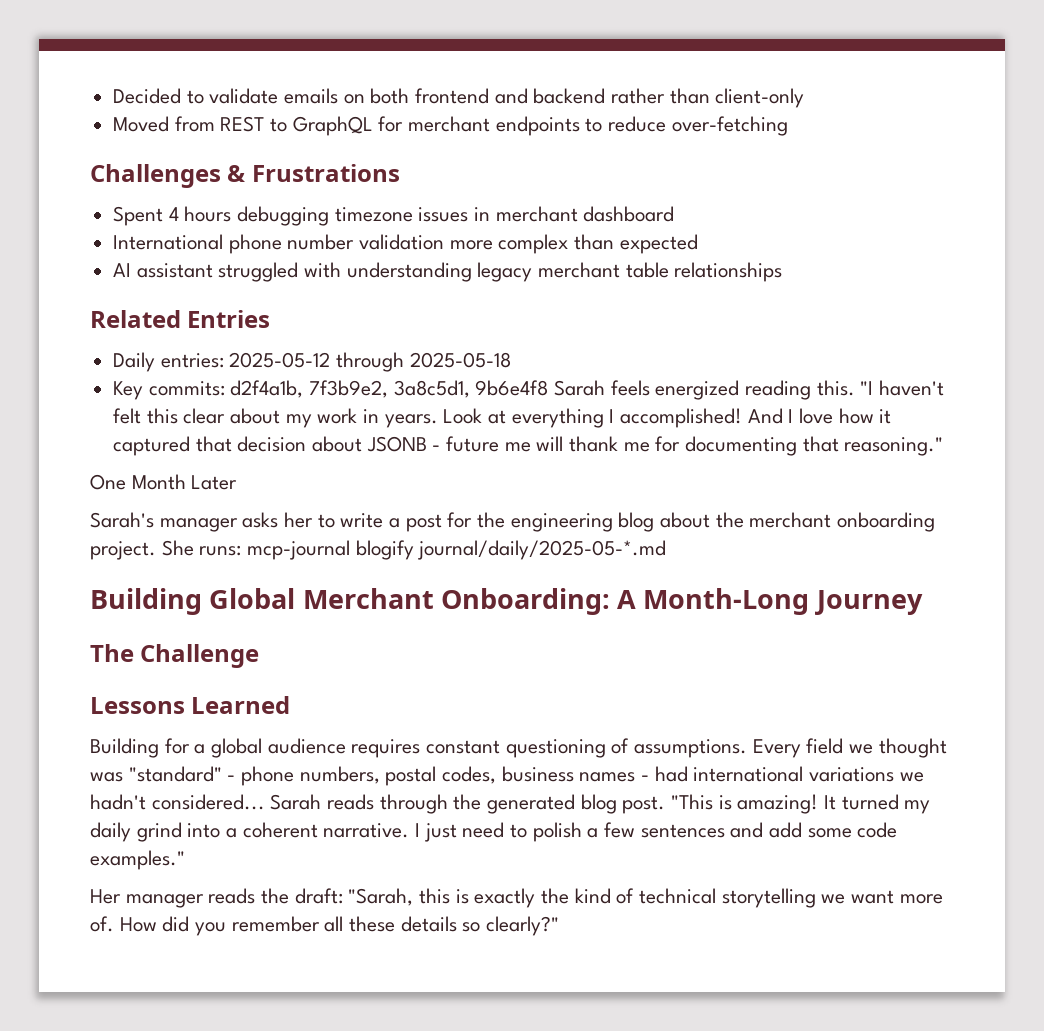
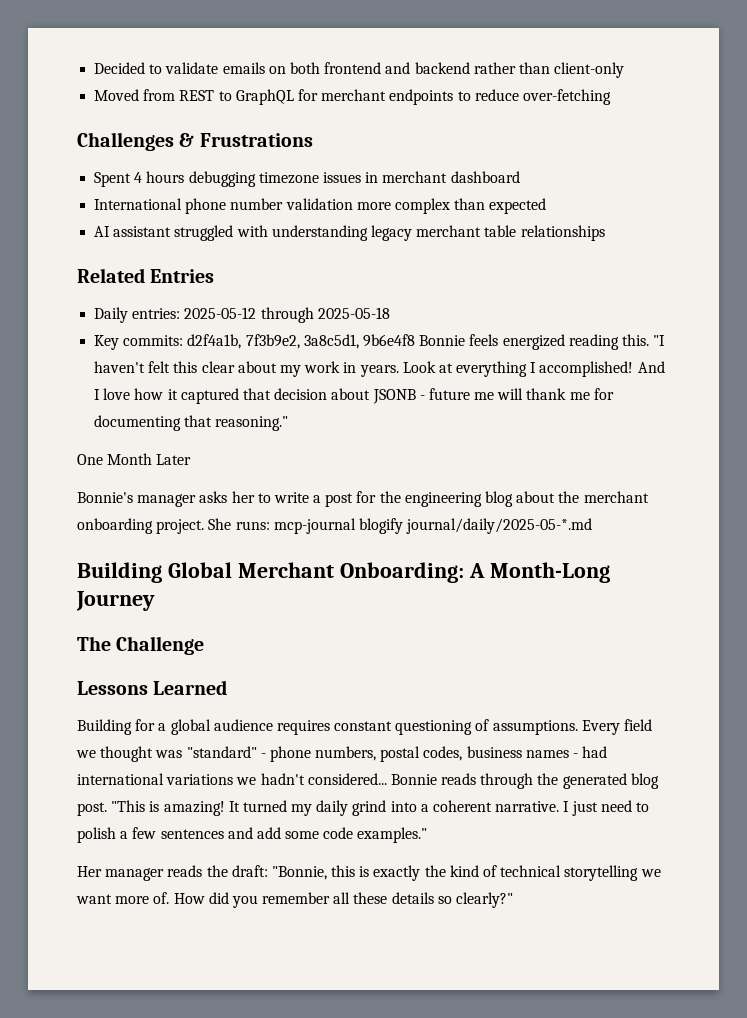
[554,380,606,396] Sarah -> [419,335,466,346] Bonnie
[90,512,154,528] Sarah's -> [77,492,133,503] Bonnie's
[270,794,322,810] Sarah -> [390,774,437,785] Bonnie
[348,888,414,906] "Sarah, -> [271,866,327,880] "Bonnie,

